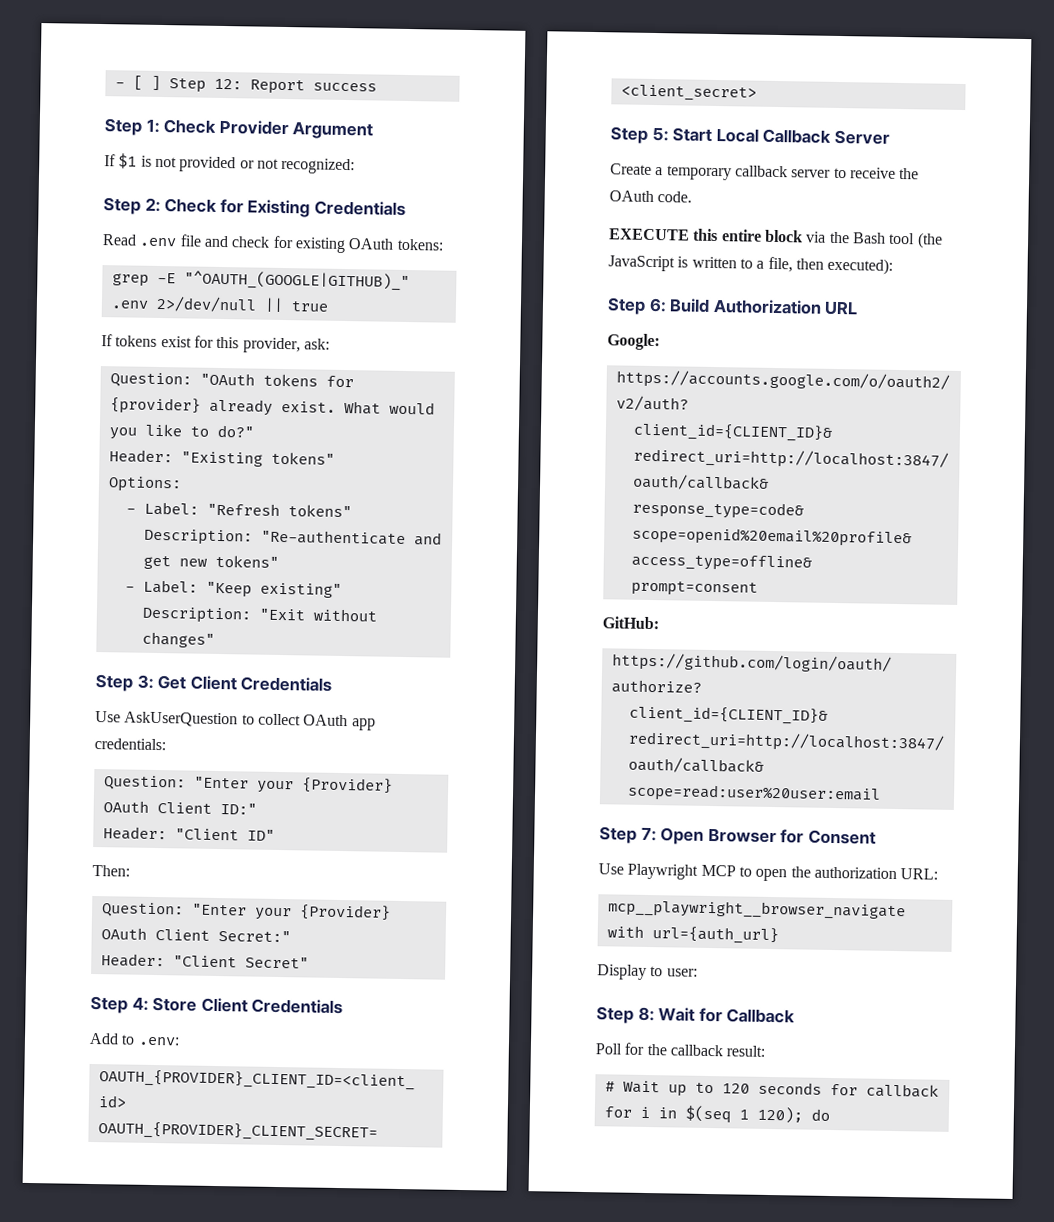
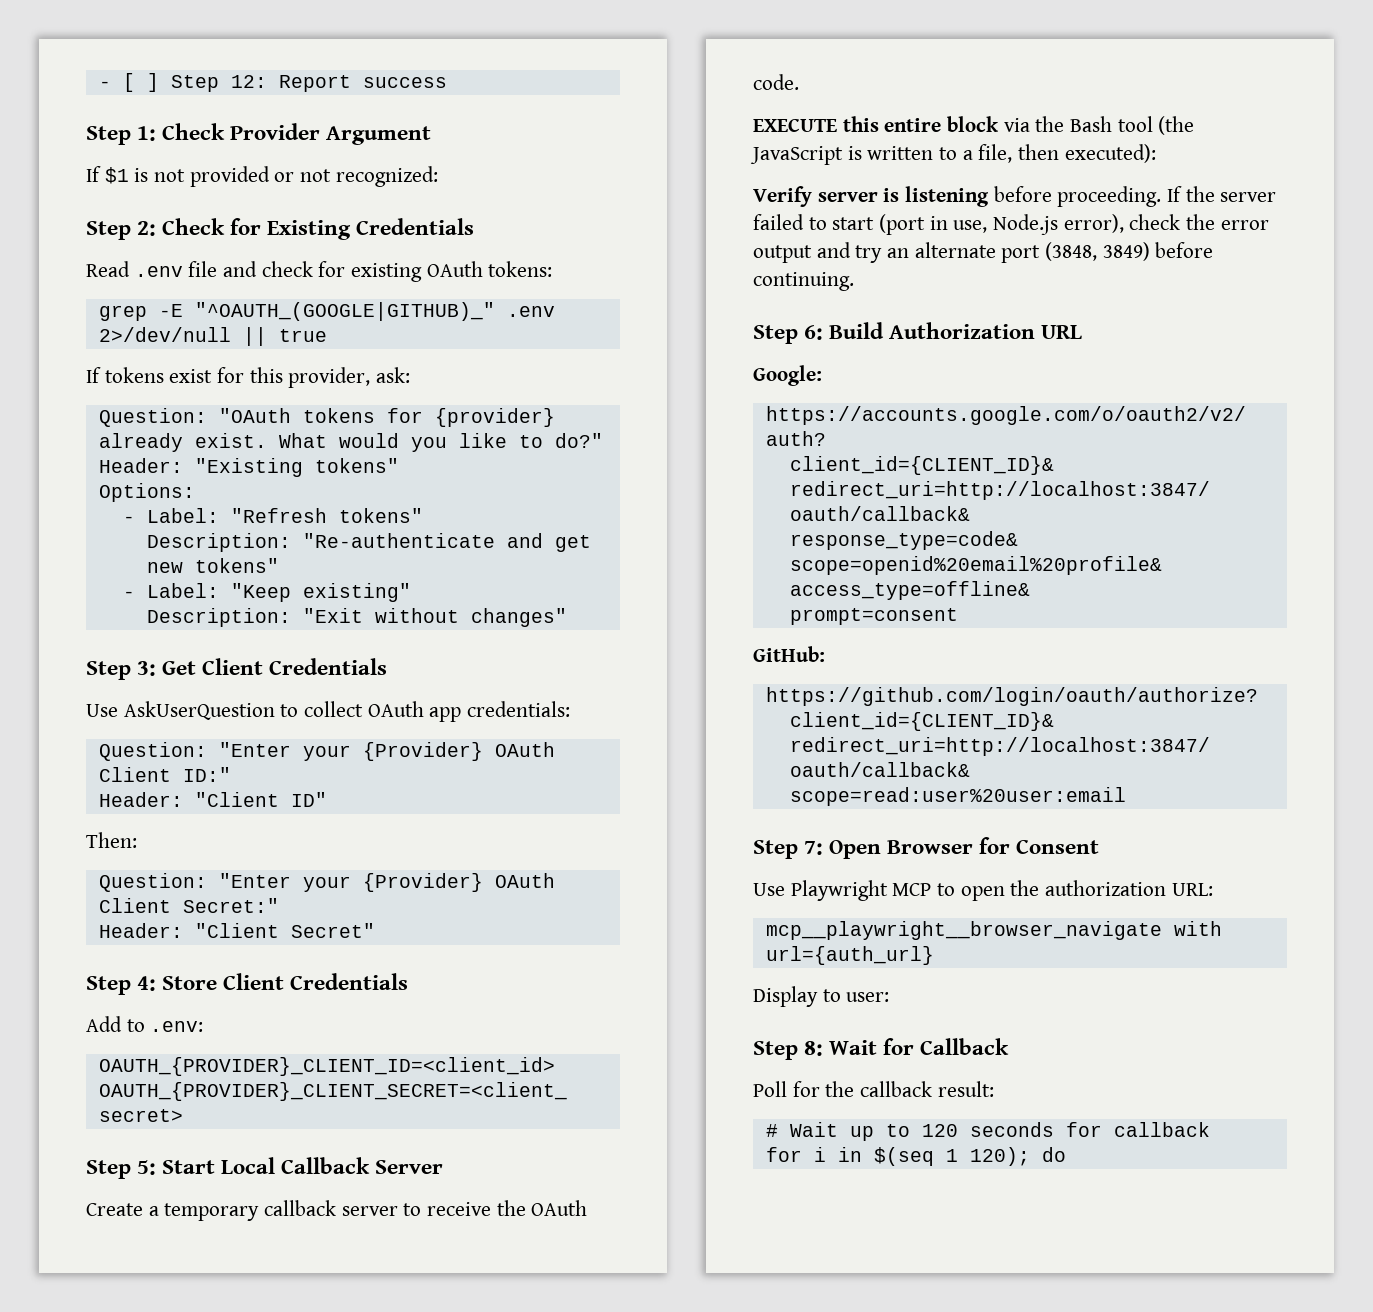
(894, 266) none -> [753,186,1277,207] [753,214,1269,235] [753,242,1214,263] [753,272,854,291] // Verify server is listening before proceeding. If the server failed to start (port in use, Node.js error), check the error output and try an alternate port (3848, 3849) before continuing.

